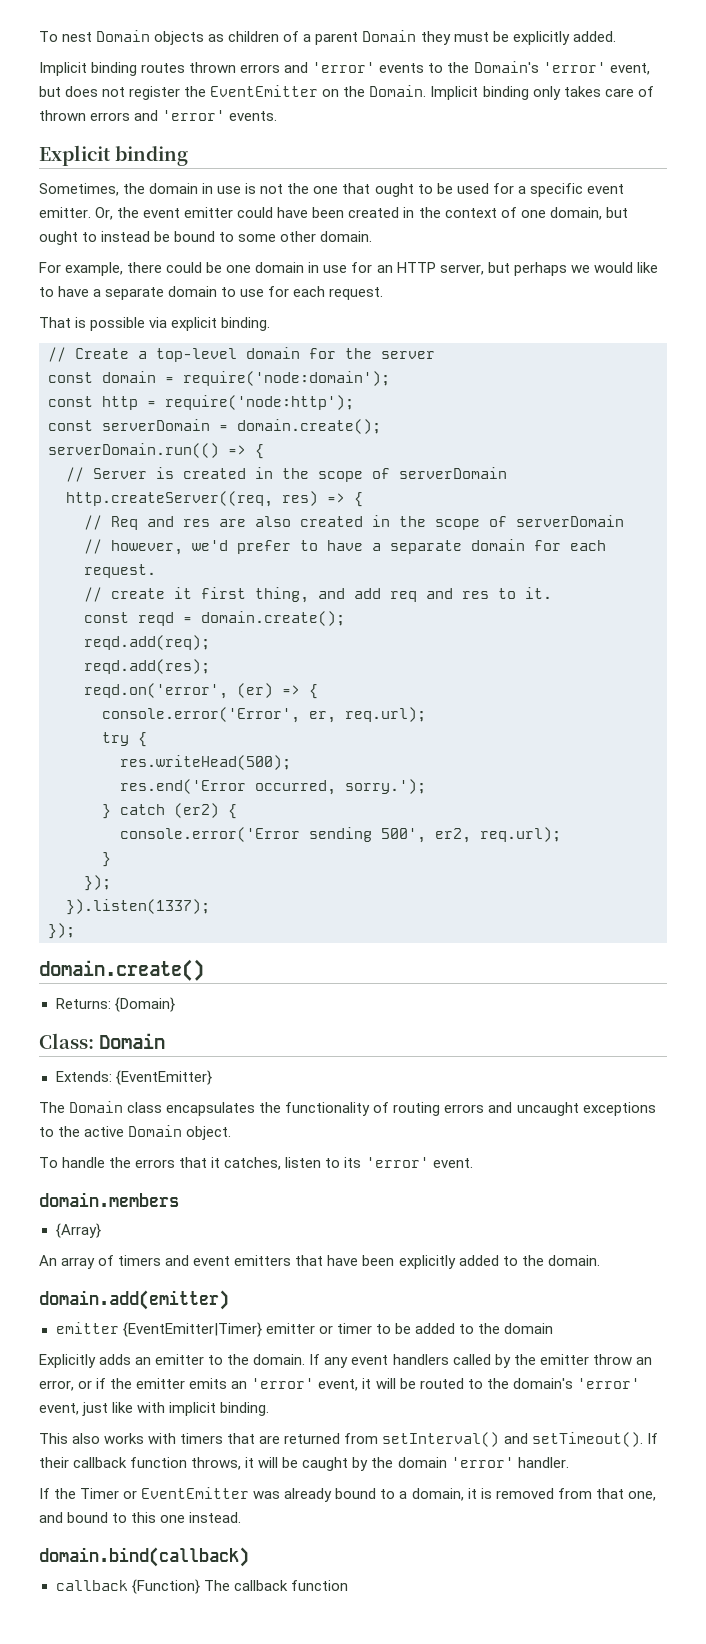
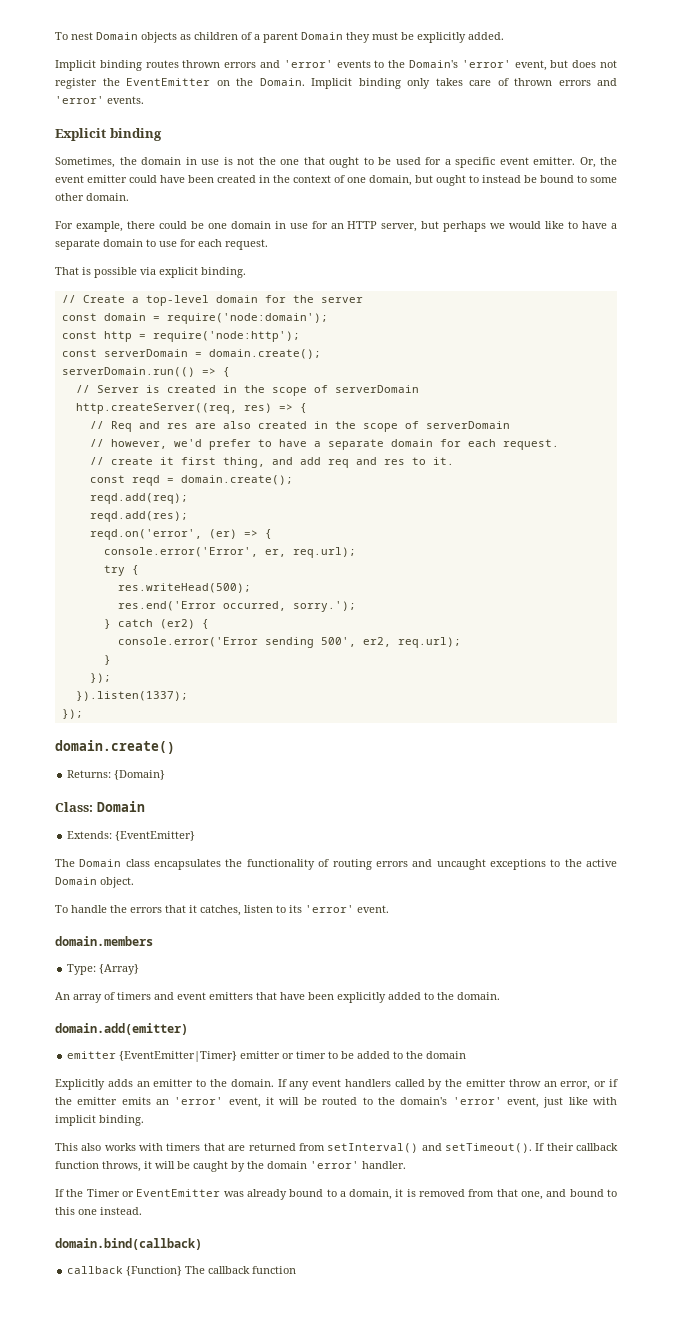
(179, 1199) none -> [67,964,97,975] Type:

